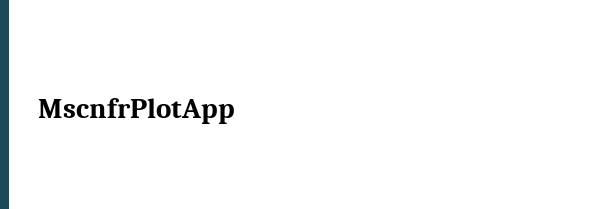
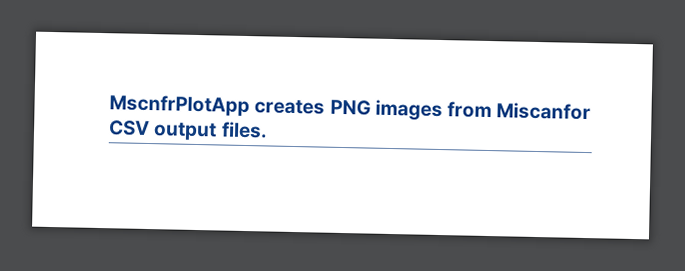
(235, 111) none -> [254,99,592,122] [108,120,268,141] creates PNG images from Miscanfor CSV output files.

